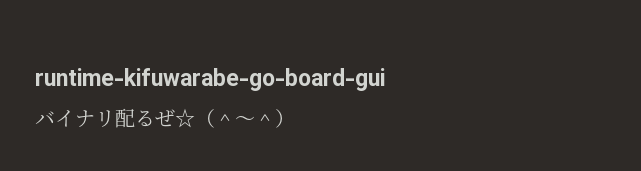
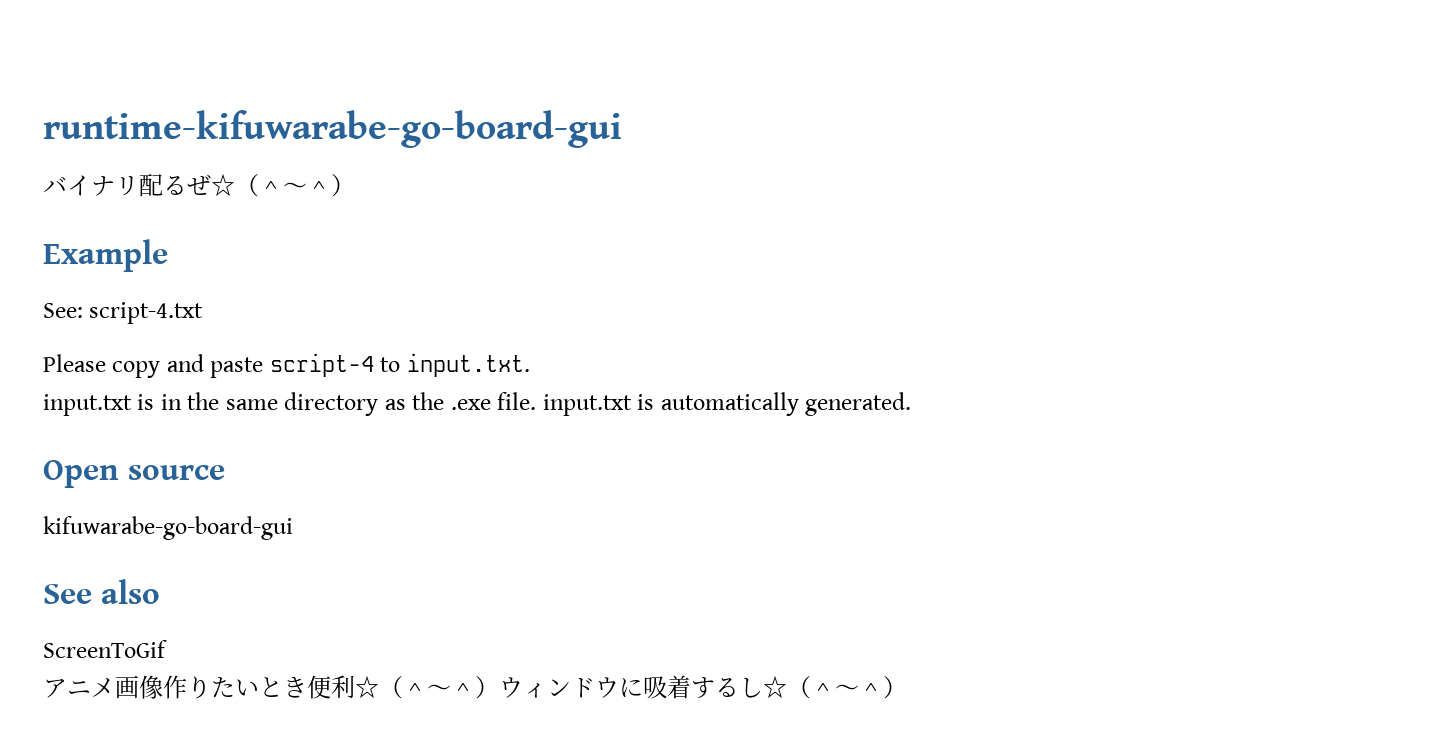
(295, 118) none -> [43,239,168,272] [43,302,204,324] [43,353,530,378] [43,392,912,416] [43,460,225,488] [43,516,293,540] [43,579,160,604] [43,640,167,658] [43,675,907,699] // Example // See: script-4.txt // Please copy and paste script-4 to input.txt. // input.txt is in the same directory as the .exe file. input.txt is automatically generated. // Open source // kifuwarabe-go-board-gui // See also // ScreenToGif // アニメ画像作りたいとき便利☆（＾～＾）ウィンドウに吸着するし☆（＾～＾）

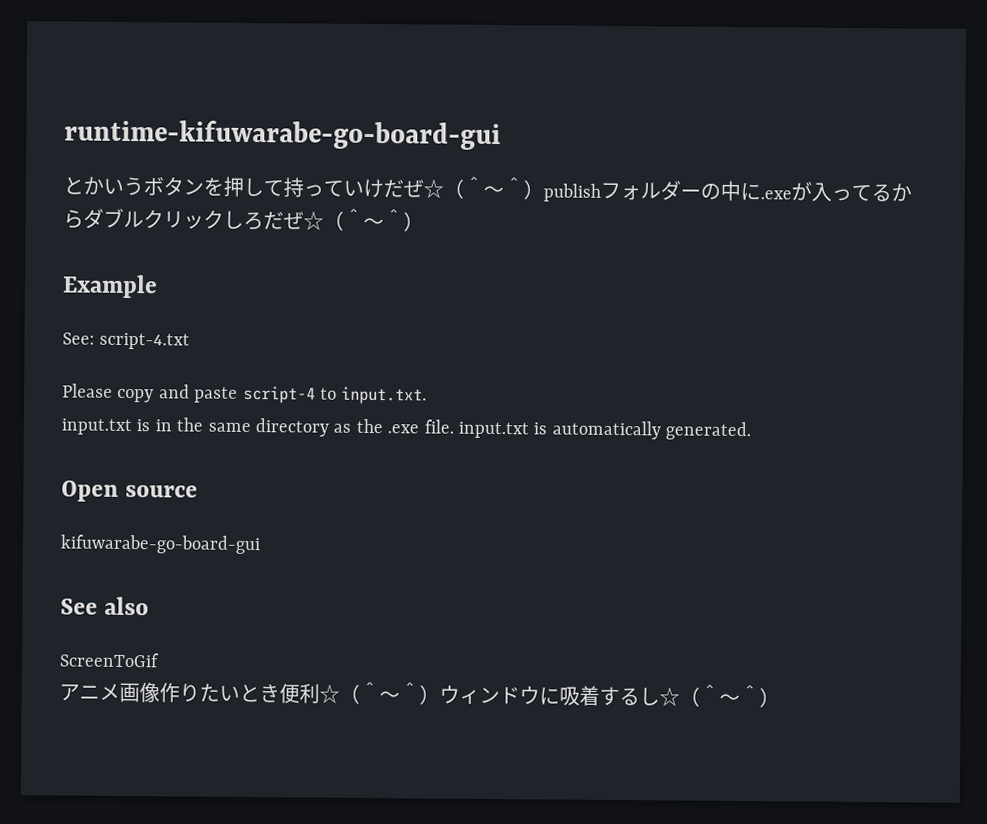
[43,173,187,197] バイナリ配る -> [63,176,912,202] [63,207,284,231] とかいうボタンを押して持っていけだぜ☆（＾～＾）publishフォルダーの中に.exeが入ってるからダブルクリックしろだ

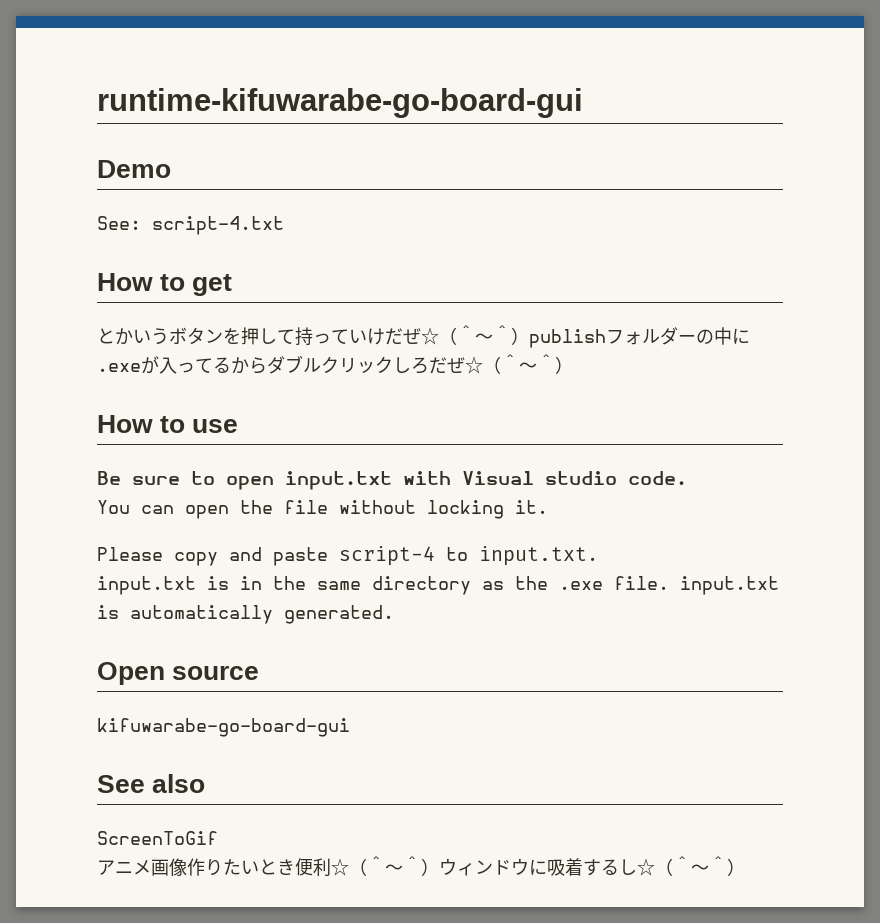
(501, 135) none -> [97,160,171,178] [97,216,284,235] [97,273,233,296] // Demo // See: script-4.txt // How to get
[62,274,158,299] [62,332,191,350] Example // See: script-4.txt -> [97,415,239,433] [97,471,687,490] [97,500,548,519] How to use // Be sure to open input.txt with Visual studio code. // You can open the file without locking it.

